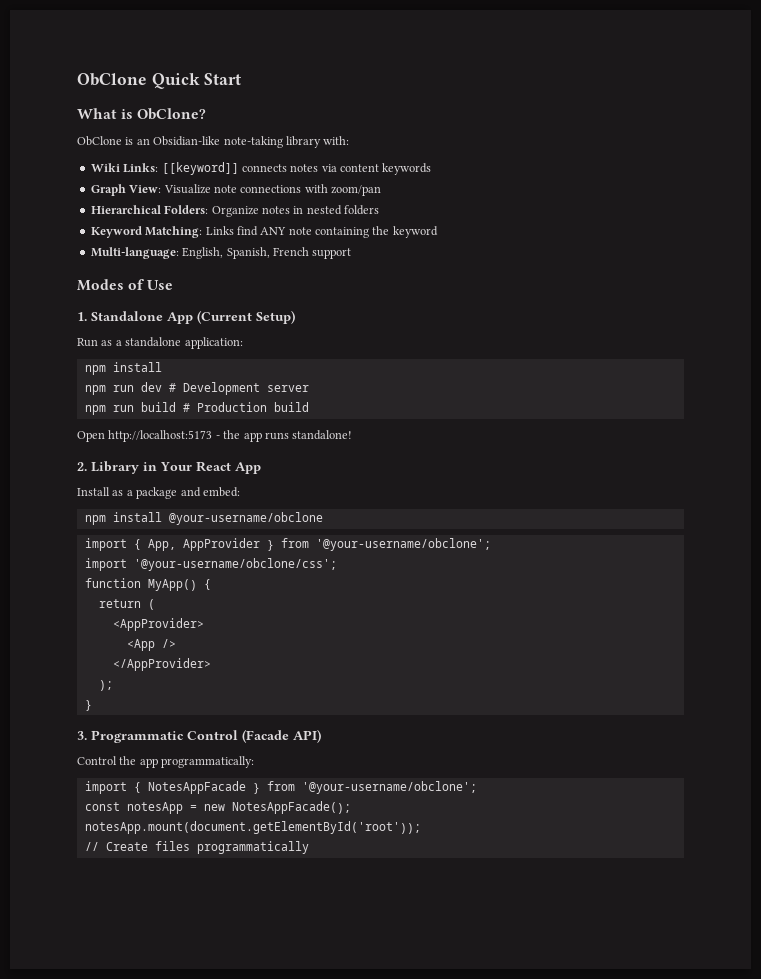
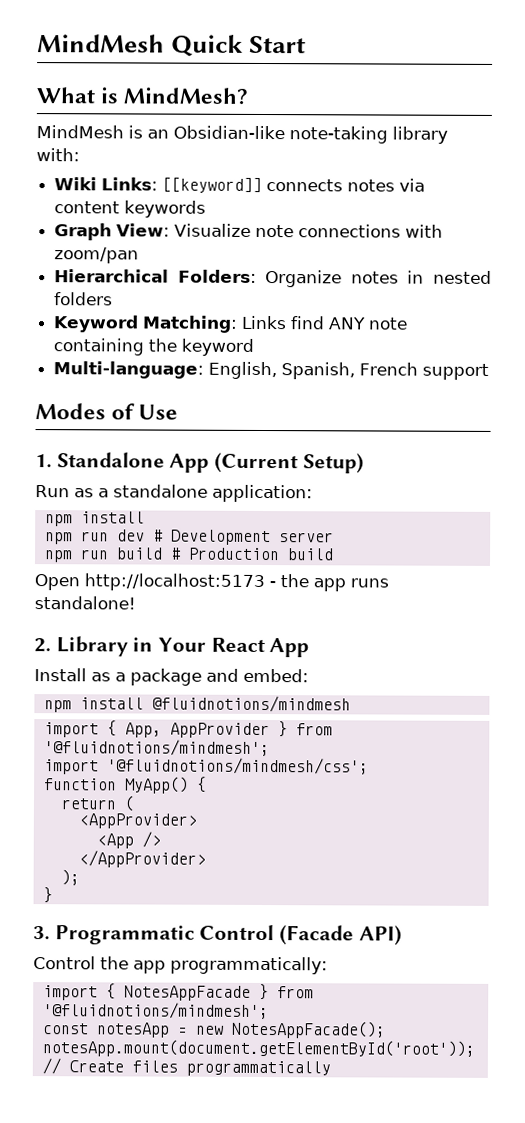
[77,73,147,86] ObClone -> [37,34,165,53] MindMesh
[137,108,207,120] [77,136,122,146] ObClone? // ObClone -> [123,87,249,105] [36,125,124,139] MindMesh? // MindMesh
[168,512,323,525] @your-username/obclone -> [151,695,351,713] @fluidnotions/mindmesh
[315,538,491,551] [84,558,337,571] '@your-username/obclone'; // import '@your-username/obclone/css'; -> [43,739,270,757] [43,757,369,775] '@fluidnotions/mindmesh'; // import '@fluidnotions/mindmesh/css';
[301,781,477,794] '@your-username/obclone'; -> [42,1002,269,1020] '@fluidnotions/mindmesh';

